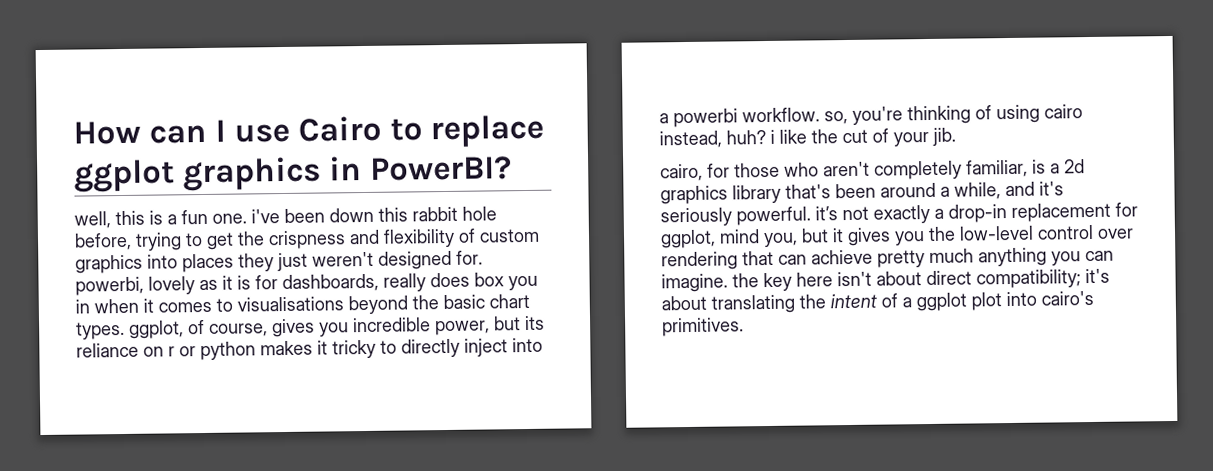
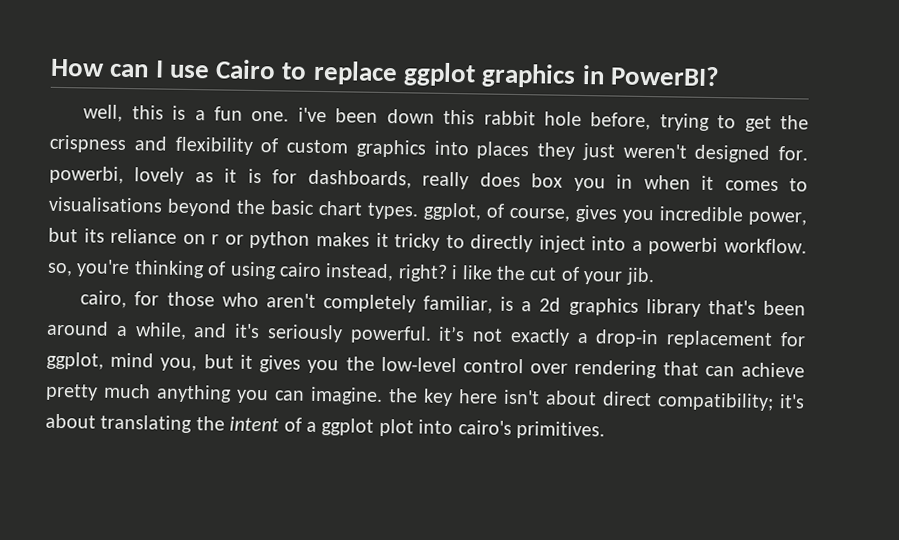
[726,130,766,145] huh? -> [397,264,448,282] right?

